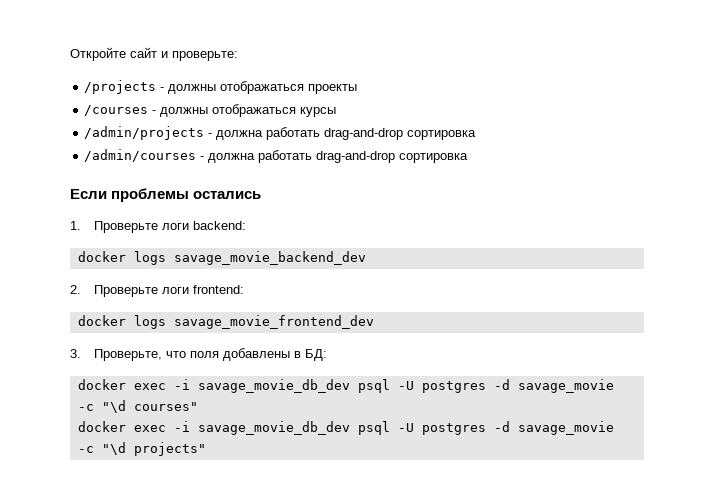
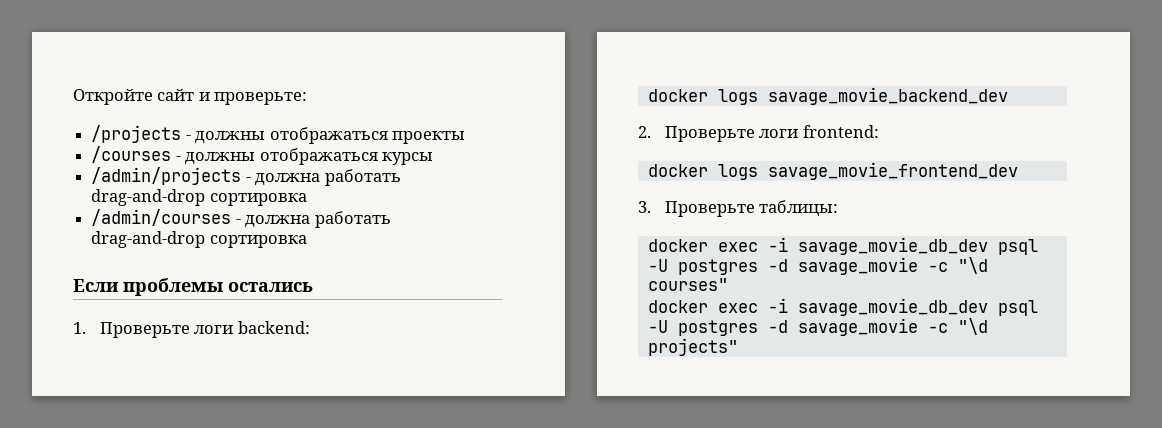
[94,348,328,361] Проверьте, что поля добавлены в БД: -> [665,200,839,217] Проверьте таблицы:

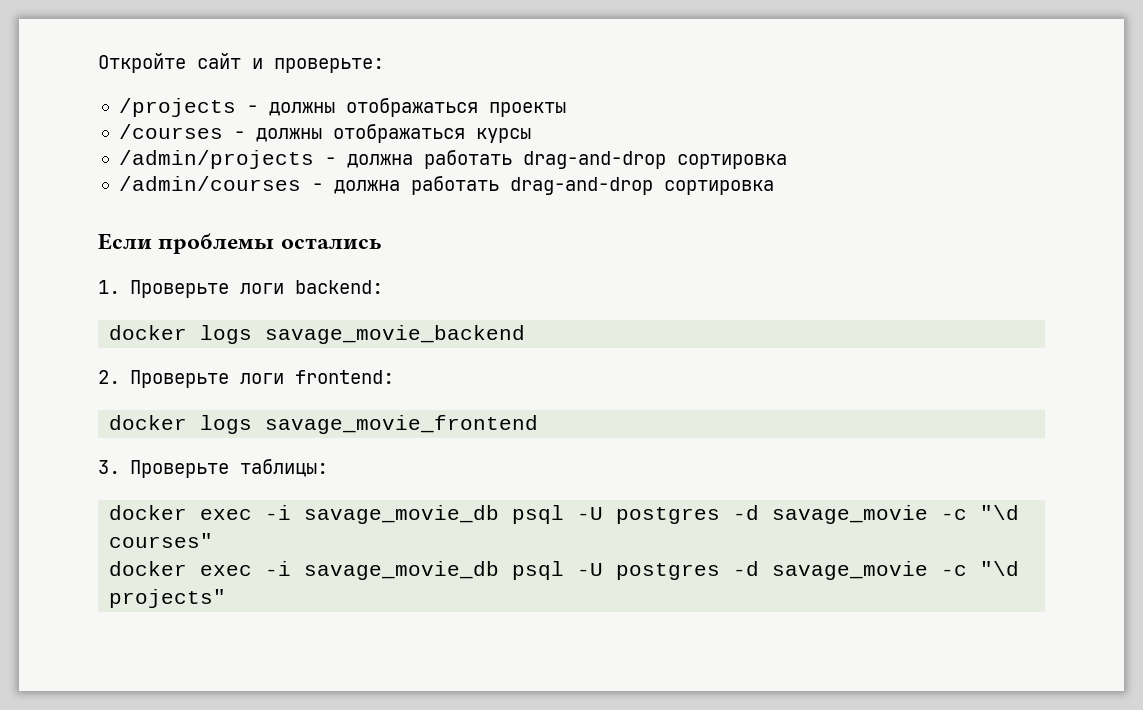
[767,87,1008,105] savage_movie_backend_dev -> [265,325,526,344] savage_movie_backend
[767,162,1018,180] savage_movie_frontend_dev -> [265,415,539,434] savage_movie_frontend
[797,237,988,255] savage_movie_db_dev -> [304,505,500,524] savage_movie_db
[797,298,988,316] savage_movie_db_dev -> [304,561,500,580] savage_movie_db

